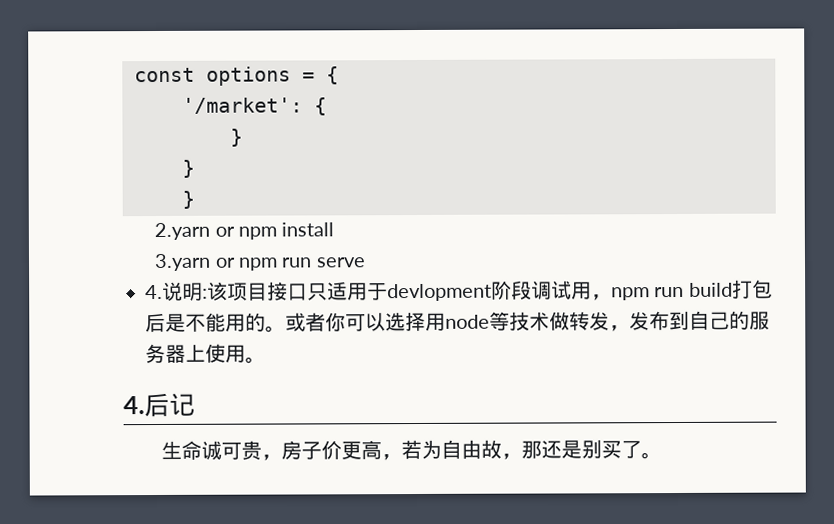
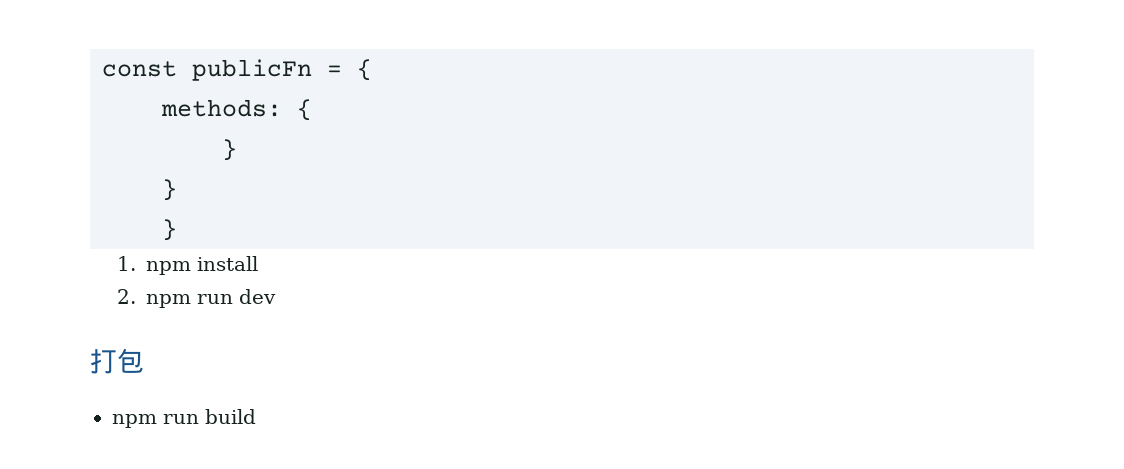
[206,66,291,86] options -> [192,59,312,81] publicFn
[182,97,303,114] '/market': -> [161,99,282,117] methods:
[154,222,235,241] 2.yarn or -> [117,256,137,271] 1.
[154,253,366,272] [145,279,773,302] [145,310,770,333] [145,343,266,364] [123,392,195,418] [160,439,662,461] 3.yarn or npm run serve // 4.说明:该项目接口只适用于devlopment阶段调试用，npm run build打包后是不能用的。或者你可以选择用node等技术做转发，发布到自己的服务器上使用。 // 4.后记 // 生命诚可贵，房子价更高，若为自由故，那还是别买了。 -> [117,289,277,308] [90,348,144,374] [112,409,256,428] 2. npm run dev // 打包 // npm run build

